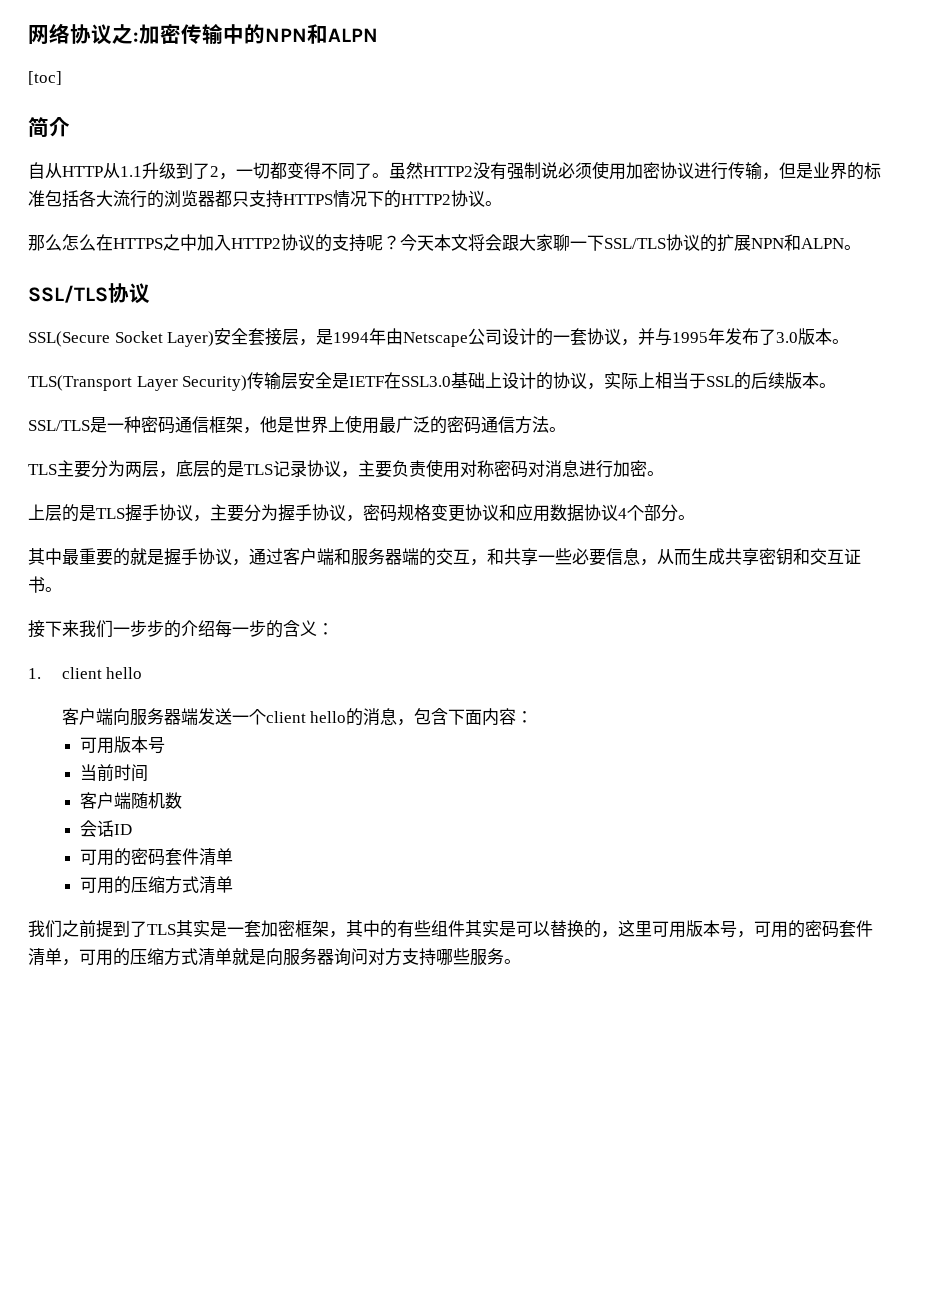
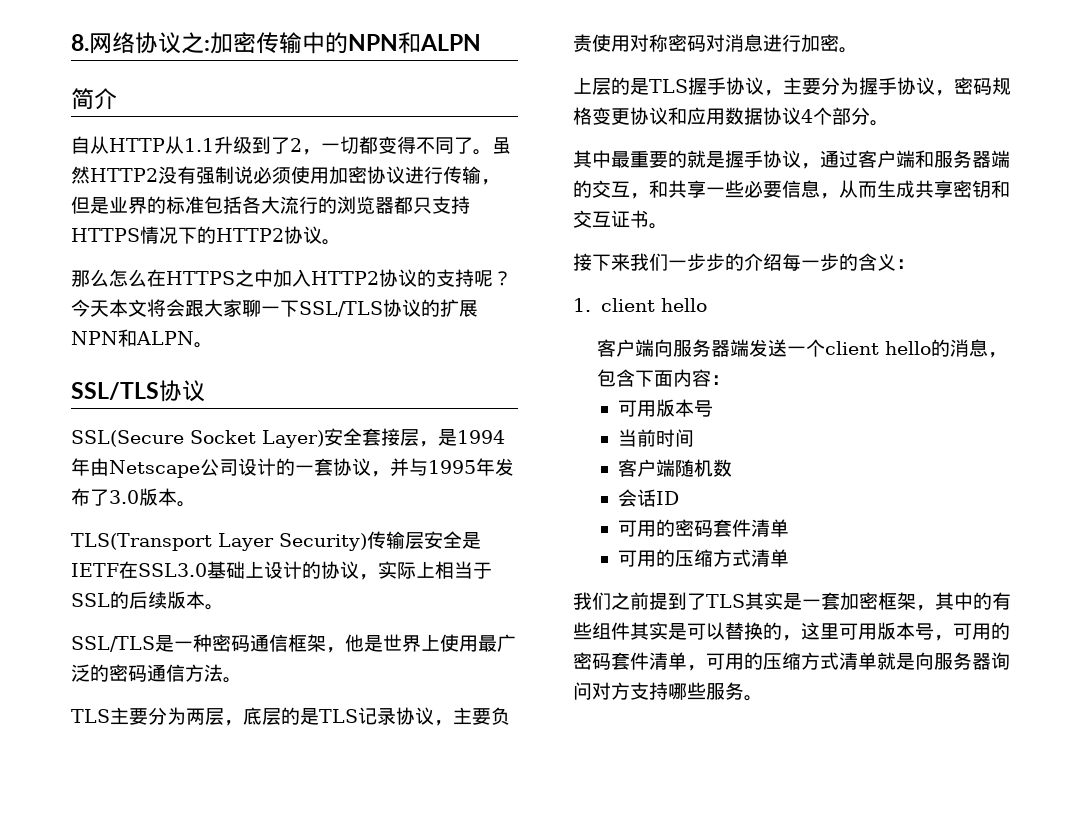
(28, 35) none -> [71,34,89,51] 8.
[28,71,62,85] // [toc] -> (481, 42) none

